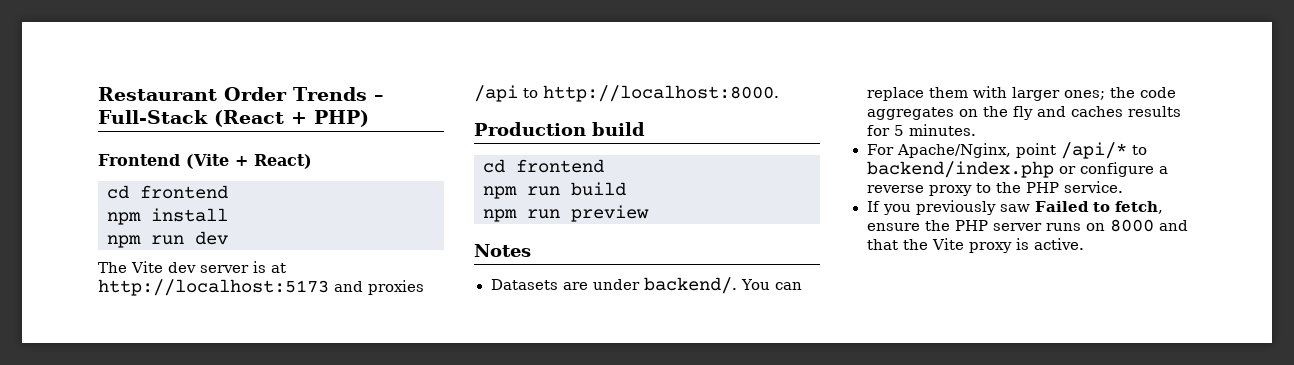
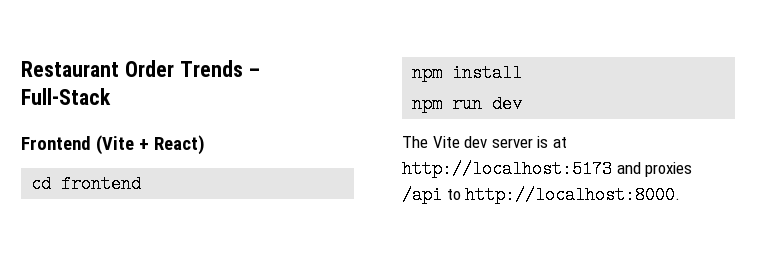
[214,110,369,127] (React + PHP) -> (111, 96) none
[474,122,645,136] [483,159,604,173] [483,182,626,199] [483,205,649,222] [474,244,531,257] [490,277,803,294] [866,86,1176,101] [866,106,1181,120] [866,124,976,136] [866,142,1147,159] [866,161,1168,178] [866,181,1123,196] [866,200,1163,215] [866,219,1188,232] [866,238,1084,253] // Production build // cd frontend // npm run build // npm run preview // Notes // Datasets are under backend/. You can replace them with larger ones; the code aggregates on the fly and caches results for 5 minutes. // For Apache/Nginx, point /api/* to backend/index.php or configure a reverse proxy to the PHP service. // If you previously saw Failed to fetch, ensure the PHP server runs on 8000 and that the Vite proxy is active. -> (681, 195) none

